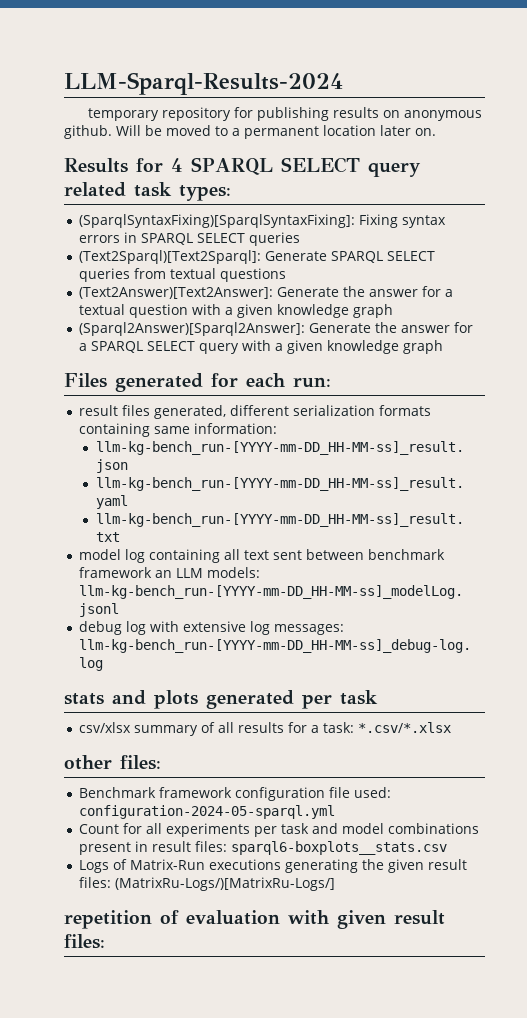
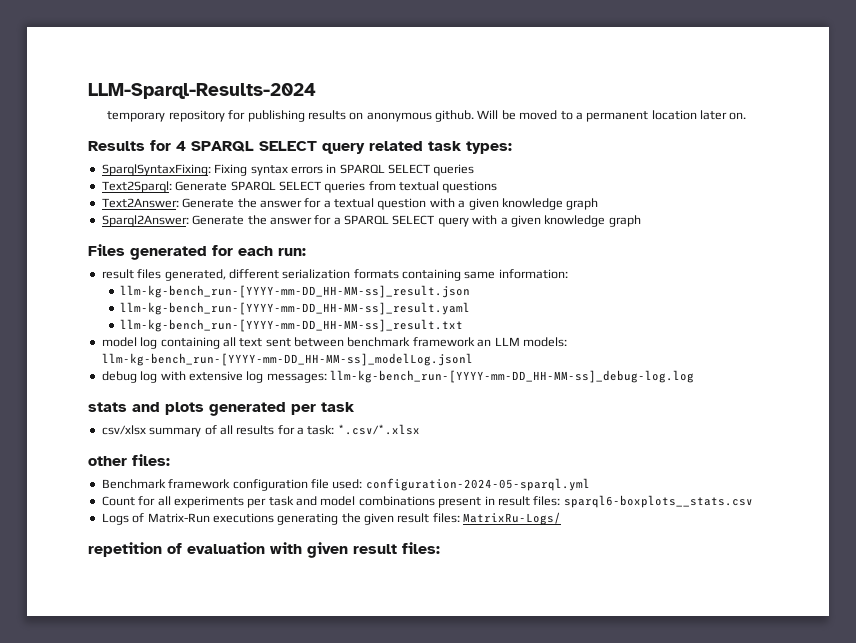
[79,214,356,228] (SparqlSyntaxFixing)[SparqlSyntaxFixing]: -> [101,164,211,176] SparqlSyntaxFixing:
[79,250,262,264] (Text2Sparql)[Text2Sparql]: -> [101,181,172,193] Text2Sparql:
[79,287,274,299] (Text2Answer)[Text2Answer]: -> [101,198,179,208] Text2Answer:
[79,322,306,336] (Sparql2Answer)[Sparql2Answer]: -> [101,215,189,227] Sparql2Answer:
[115,877,336,891] (MatrixRu-Logs/)[MatrixRu-Logs/] -> [463,512,562,525] MatrixRu-Logs/

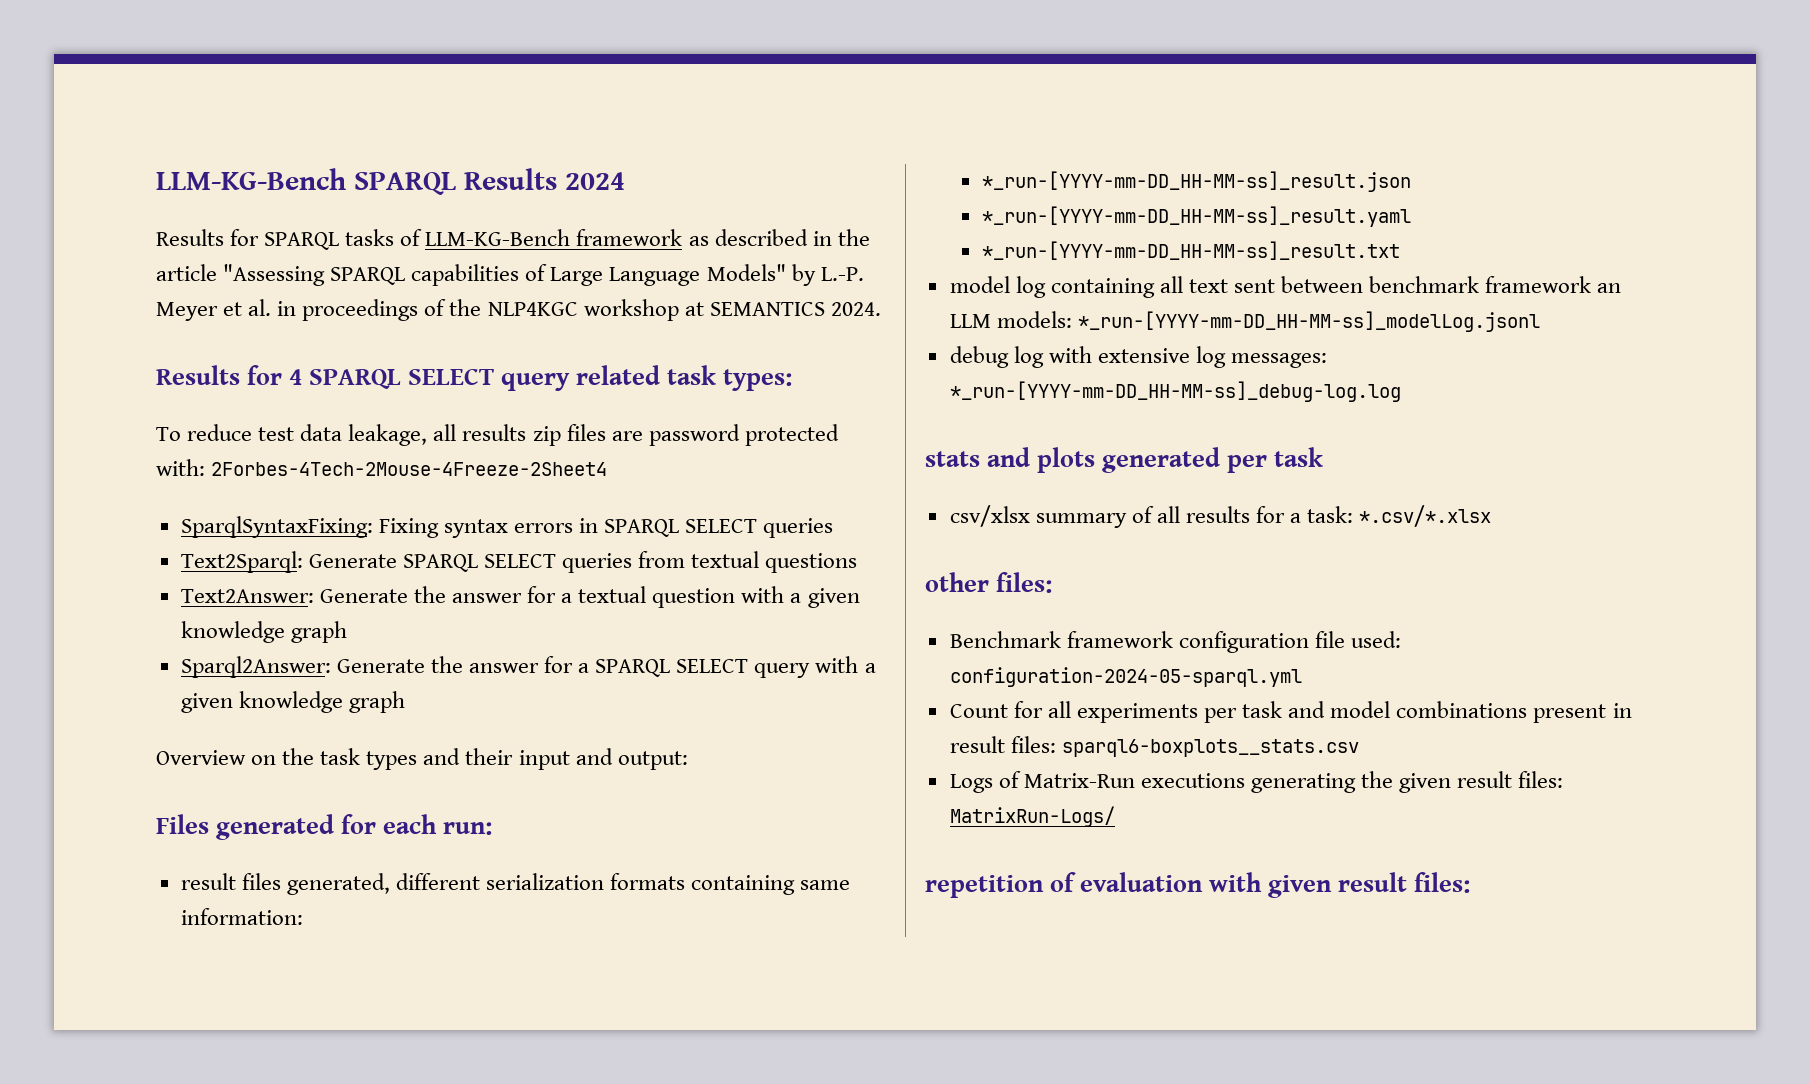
[88,83,316,99] [107,110,747,122] LLM-Sparql-Results-2024 // temporary repository for publishing results on anonymous github. Will be moved to a permanent location later on. -> [156,168,625,195] [156,229,870,250] [156,264,864,286] [156,299,881,321] LLM-KG-Bench SPARQL Results 2024 // Results for SPARQL tasks of LLM-KG-Bench framework as described in the article "Assessing SPARQL capabilities of Large Language Models" by L.-P. Meyer et al. in proceedings of the NLP4KGC workshop at SEMANTICS 2024.
(512, 147) none -> [156,424,839,446] [156,459,608,476] // To reduce test data leakage, all results zip files are password protected with: 2Forbes-4Tech-2Mouse-4Freeze-2Sheet4
(641, 221) none -> [156,748,688,770] // Overview on the task types and their input and output:
[119,285,470,298] [119,302,470,315] [119,319,463,332] llm-kg-bench_run-[YYYY-mm-DD_HH-MM-ss]_result.json // llm-kg-bench_run-[YYYY-mm-DD_HH-MM-ss]_result.yaml // llm-kg-bench_run-[YYYY-mm-DD_HH-MM-ss]_result.txt -> [982,171,1412,192] [982,206,1412,227] [982,241,1401,260] *_run-[YYYY-mm-DD_HH-MM-ss]_result.json // *_run-[YYYY-mm-DD_HH-MM-ss]_result.yaml // *_run-[YYYY-mm-DD_HH-MM-ss]_result.txt
[101,353,473,366] llm-kg-bench_run-[YYYY-mm-DD_HH-MM-ss]_modelLog.jsonl -> [1077,311,1540,332] *_run-[YYYY-mm-DD_HH-MM-ss]_modelLog.jsonl
[330,370,694,383] llm-kg-bench_run-[YYYY-mm-DD_HH-MM-ss]_debug-log.log -> [949,381,1401,402] *_run-[YYYY-mm-DD_HH-MM-ss]_debug-log.log
[463,512,562,525] MatrixRu-Logs/ -> [949,806,1115,827] MatrixRun-Logs/

